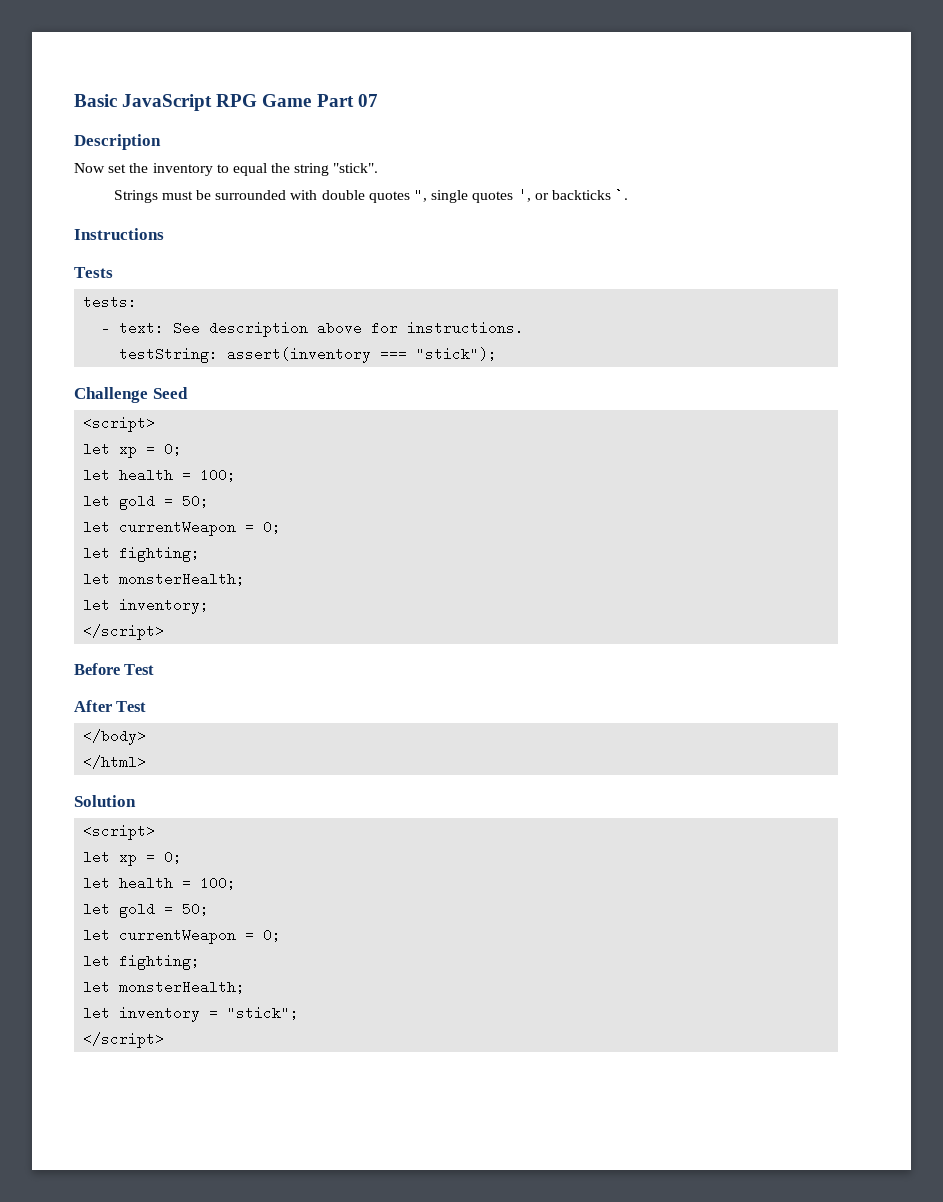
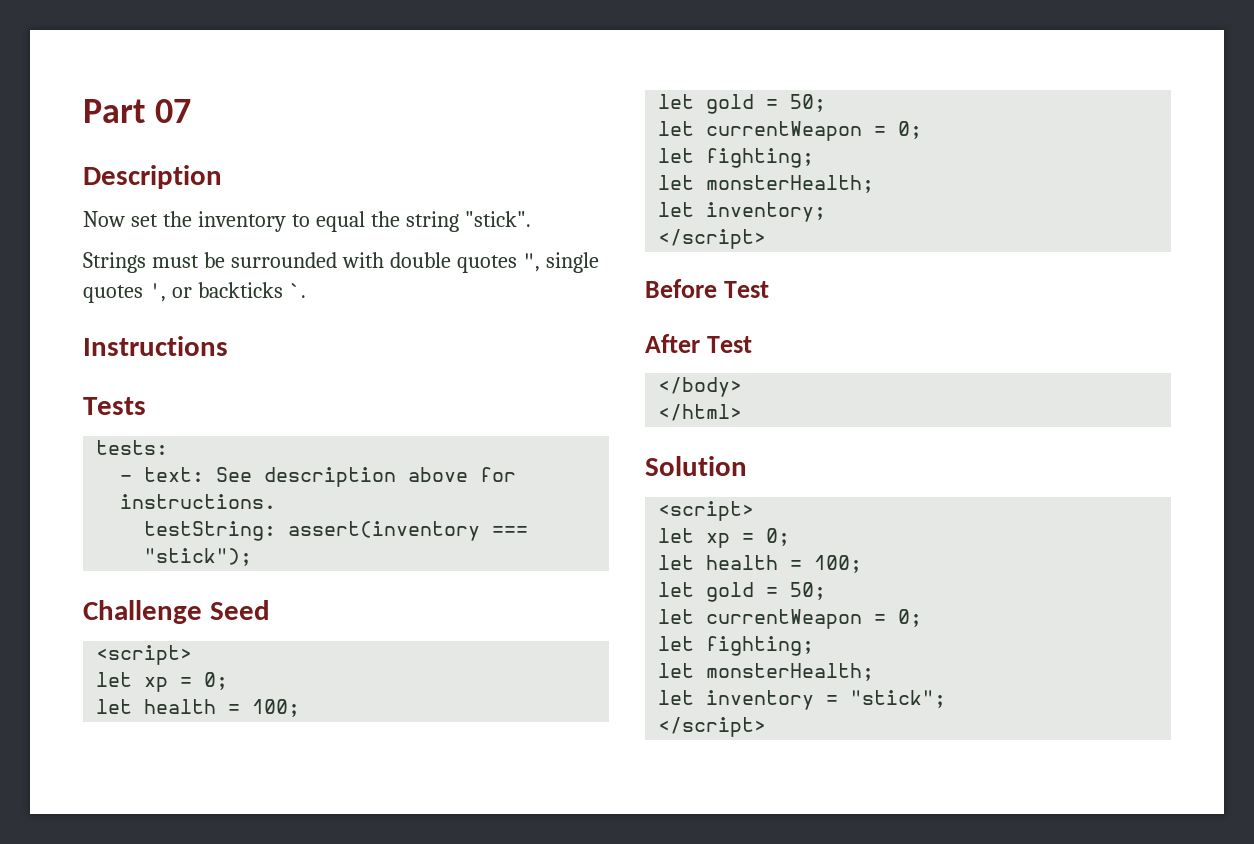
[74,94,312,111] Basic JavaScript RPG Game -> (83, 111) none

